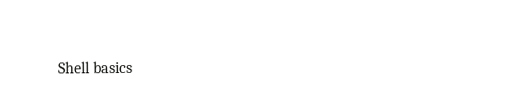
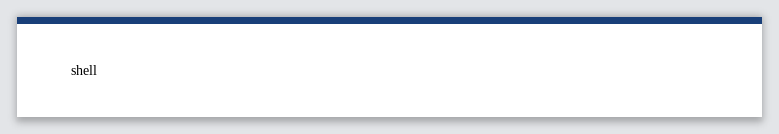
[58,60,134,74] Shell basics -> [71,65,97,75] shell

